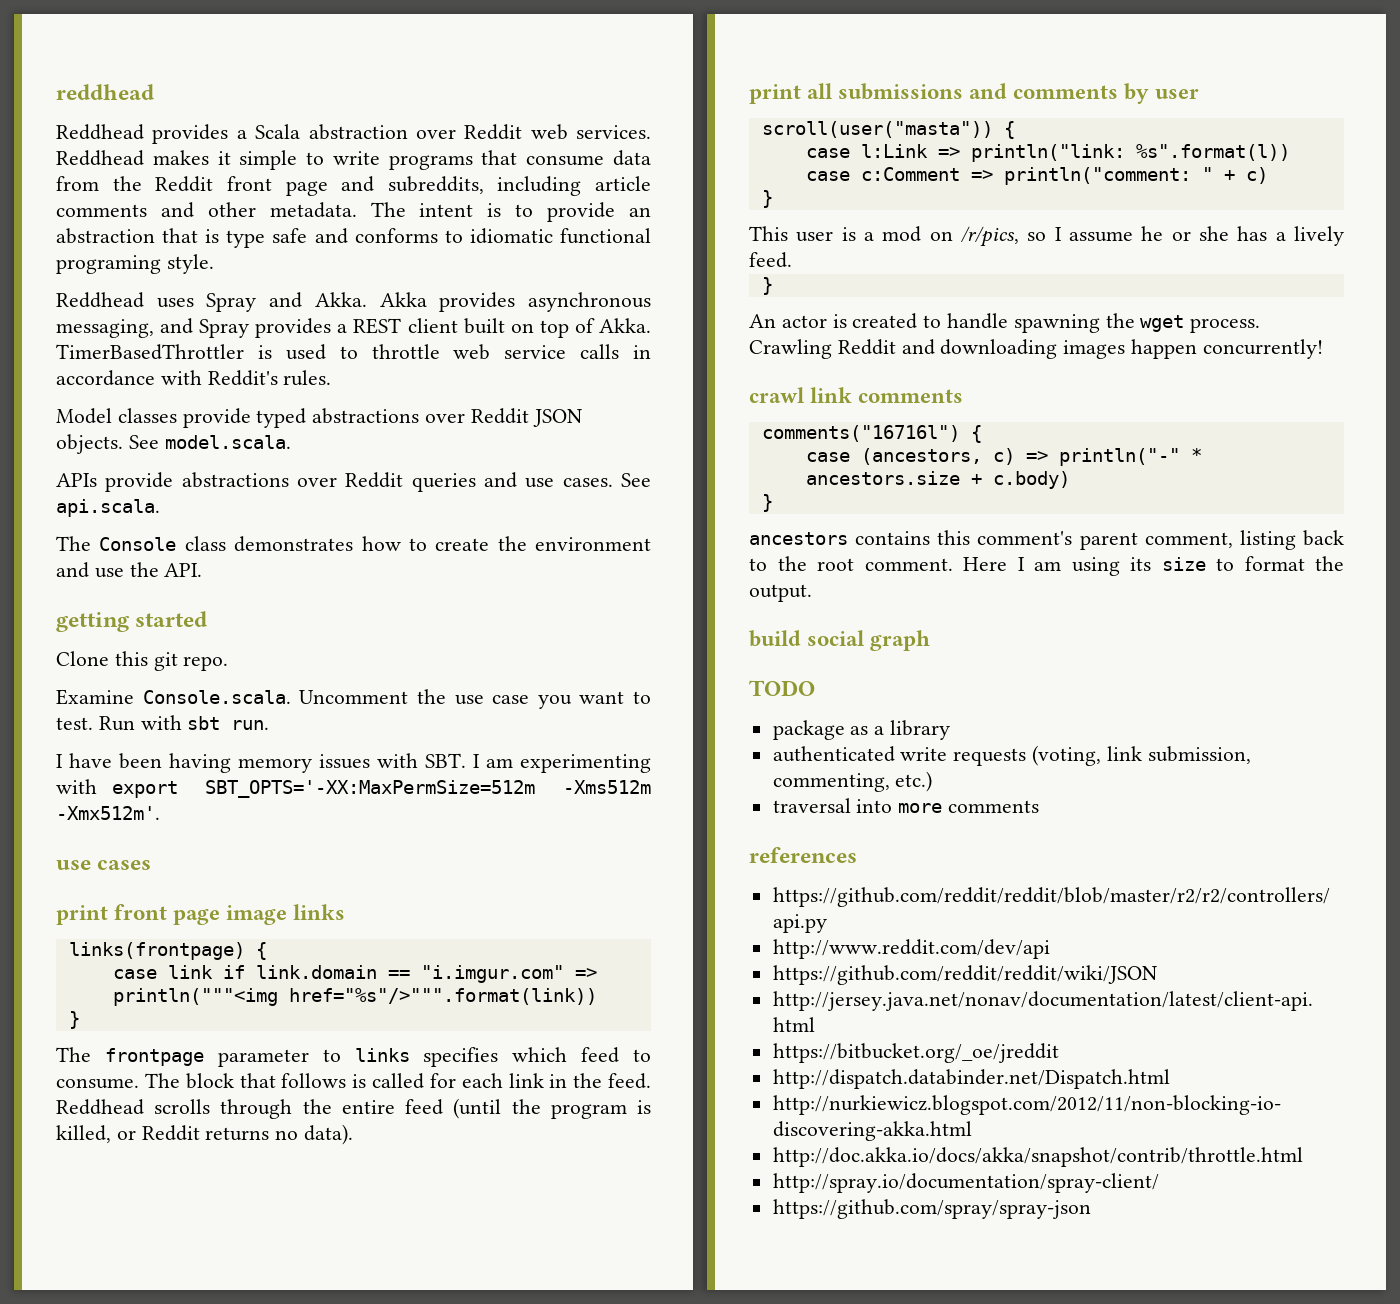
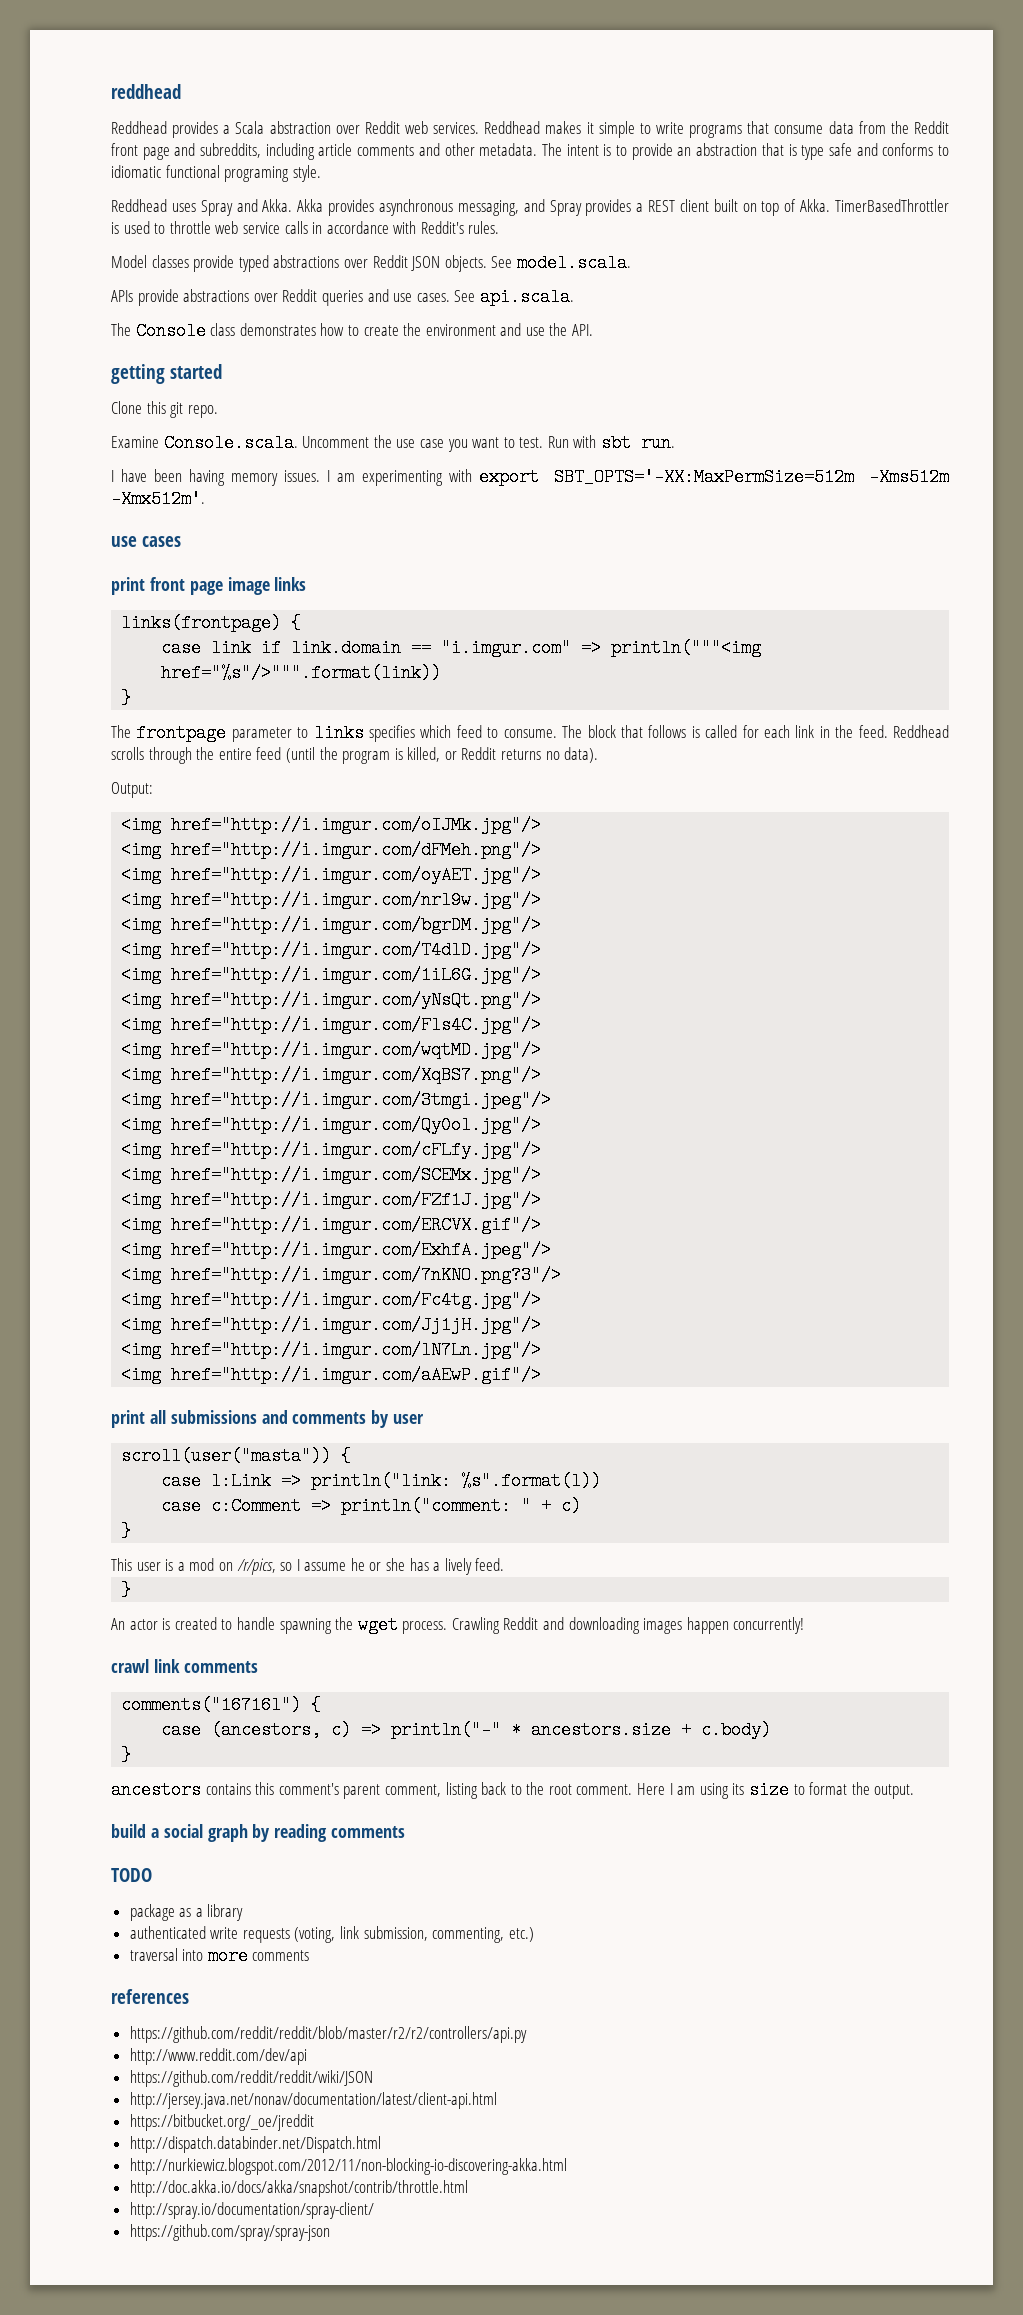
[319,753,466,769] issues with SBT. -> [283,470,320,482] issues.
(354, 1134) none -> [111,782,153,798] [121,816,542,834] [121,841,542,859] [121,866,542,884] [121,891,542,909] [121,916,542,934] [121,941,542,959] [121,966,542,984] [121,991,542,1009] [121,1016,542,1034] [121,1041,542,1059] [121,1066,542,1084] [121,1091,552,1109] [121,1116,542,1134] [121,1141,542,1159] [121,1166,542,1184] [121,1191,542,1209] [121,1216,542,1234] [121,1241,552,1259] [121,1266,562,1284] [121,1291,542,1309] [121,1316,542,1334] [121,1341,542,1359] [121,1366,542,1384] // Output: // <img href="http://i.imgur.com/oIJMk.jpg"/> // <img href="http://i.imgur.com/dFMeh.png"/> // <img href="http://i.imgur.com/oyAET.jpg"/> // <img href="http://i.imgur.com/nrl9w.jpg"/> // <img href="http://i.imgur.com/bgrDM.jpg"/> // <img href="http://i.imgur.com/T4dlD.jpg"/> // <img href="http://i.imgur.com/1iL6G.jpg"/> // <img href="http://i.imgur.com/yNsQt.png"/> // <img href="http://i.imgur.com/Fls4C.jpg"/> // <img href="http://i.imgur.com/wqtMD.jpg"/> // <img href="http://i.imgur.com/XqBS7.png"/> // <img href="http://i.imgur.com/3tmgi.jpeg"/> // <img href="http://i.imgur.com/Qy0ol.jpg"/> // <img href="http://i.imgur.com/cFLfy.jpg"/> // <img href="http://i.imgur.com/SCEMx.jpg"/> // <img href="http://i.imgur.com/FZf1J.jpg"/> // <img href="http://i.imgur.com/ERCVX.gif"/> // <img href="http://i.imgur.com/ExhfA.jpeg"/> // <img href="http://i.imgur.com/7nKNO.png?3"/> // <img href="http://i.imgur.com/Fc4tg.jpg"/> // <img href="http://i.imgur.com/Jj1jH.jpg"/> // <img href="http://i.imgur.com/lN7Ln.jpg"/> // <img href="http://i.imgur.com/aAEwP.gif"/>
(801, 638) none -> [150,1828,159,1838] a
(931, 640) none -> [252,1824,406,1842] by reading comments

